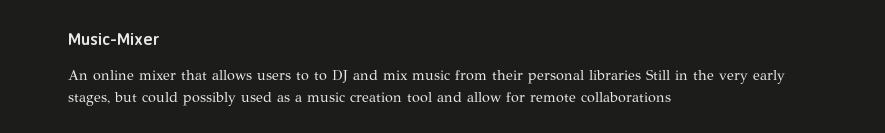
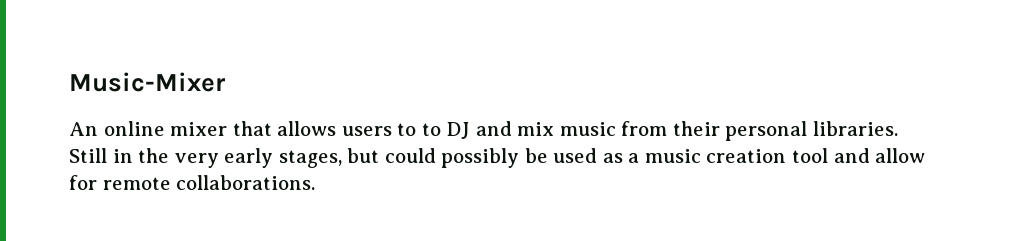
[589,70,641,80] libraries -> [813,121,899,136] libraries.
(236, 99) none -> [524,148,548,163] be
[581,92,671,103] collaborations -> [176,175,316,190] collaborations.

